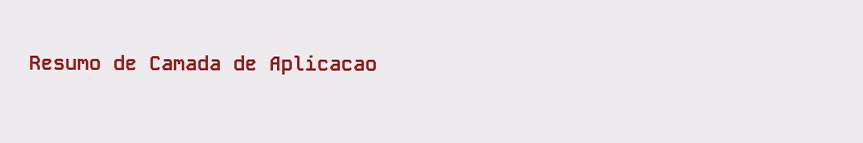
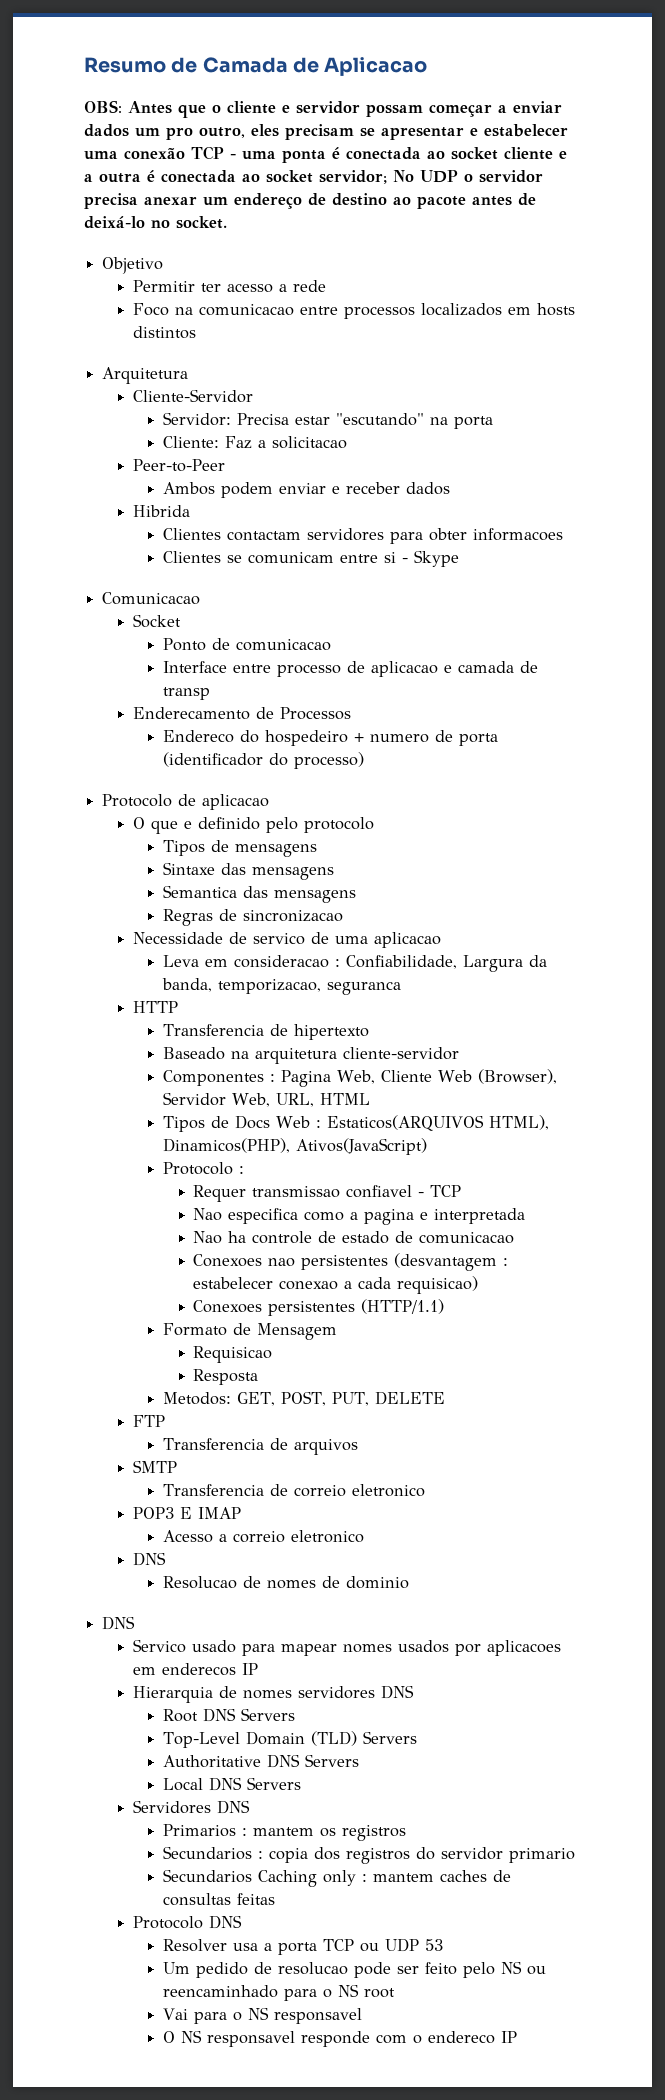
(378, 64) none -> [84,100,562,118] [84,124,568,140] [84,146,567,163] [84,170,543,184] [84,193,536,209] [84,216,227,229] [102,257,164,274] [132,280,326,293] [132,303,575,319] [132,326,196,339] [102,367,189,384] [132,389,253,403] [163,412,494,429] [163,436,348,449] [132,459,225,472] [163,482,451,498] [132,505,190,517] [163,528,564,544] [163,550,460,567] [102,592,201,605] [132,614,181,628] [163,638,332,651] [163,661,539,677] [163,687,211,700] [132,707,351,720] [163,730,499,746] [163,752,365,769] [102,794,270,810] [132,817,374,834] [163,840,318,857] [163,862,335,880] [163,885,357,903] [163,909,344,926] [132,932,441,948] [163,955,548,972] [162,978,402,995] [132,1001,178,1013] [163,1024,370,1040] [163,1047,460,1064] [163,1069,557,1087] [163,1092,371,1107] [163,1115,549,1132] [163,1138,428,1155] [163,1162,245,1175] [193,1185,462,1202] [193,1208,526,1225] [193,1231,515,1244] [193,1253,509,1271] [193,1276,479,1294] [193,1299,445,1316] [163,1323,338,1340] [193,1346,273,1363] [193,1369,259,1385] [163,1391,445,1406] [132,1415,165,1427] [163,1438,359,1455] [132,1460,177,1473] [163,1484,426,1497] [132,1507,241,1519] [163,1530,365,1543] [132,1552,166,1566] [163,1576,410,1589] [102,1616,136,1630] [132,1639,561,1656] [132,1663,258,1676] [132,1685,414,1703] [163,1708,296,1722] [163,1731,418,1748] [163,1754,360,1768] [163,1777,302,1791] [132,1800,250,1814] [163,1824,407,1841] [163,1846,576,1864] [163,1869,512,1887] [163,1893,276,1906] [132,1915,242,1929] [163,1938,444,1955] [163,1961,547,1978] [163,1984,396,2001] [163,2007,363,2024] [163,2030,518,2047] // OBS: Antes que o cliente e servidor possam começar a enviar dados um pro outro, eles precisam se apresentar e estabelecer uma conexão TCP - uma ponta é conectada ao socket cliente e a outra é conectada ao socket servidor; No UDP o servidor precisa anexar um endereço de destino ao pacote antes de deixá-lo no socket. // Objetivo // Permitir ter acesso a rede // Foco na comunicacao entre processos localizados em hosts distintos // Arquitetura // Cliente-Servidor // Servidor: Precisa estar "escutando" na porta // Cliente: Faz a solicitacao // Peer-to-Peer // Ambos podem enviar e receber dados // Hibrida // Clientes contactam servidores para obter informacoes // Clientes se comunicam entre si - Skype // Comunicacao // Socket // Ponto de comunicacao // Interface entre processo de aplicacao e camada de transp // Enderecamento de Processos // Endereco do hospedeiro + numero de porta (identificador do processo) // Protocolo de aplicacao // O que e definido pelo protocolo // Tipos de mensagens // Sintaxe das mensagens // Semantica das mensagens // Regras de sincronizacao // Necessidade de servico de uma aplicacao // Leva em consideracao : Confiabilidade, Largura da banda, temporizacao, seguranca // HTTP // Transferencia de hipertexto // Baseado na arquitetura cliente-servidor // Componentes : Pagina Web, Cliente Web (Browser), Servidor Web, URL, HTML // Tipos de Docs Web : Estaticos(ARQUIVOS HTML), Dinamicos(PHP), Ativos(JavaScript) // Protocolo : // Requer transmissao confiavel - TCP // Nao especifica como a pagina e interpretada // Nao ha controle de estado de comunicacao // Conexoes nao persistentes (desvantagem : estabelecer conexao a cada requisicao) // Conexoes persistentes (HTTP/1.1) // Formato de Mensagem // Requisicao // Resposta // Metodos: GET, POST, PUT, DELETE // FTP // Transferencia de arquivos // SMTP // Transferencia de correio eletronico // POP3 E IMAP // Acesso a correio eletronico // DNS // Resolucao de nomes de dominio // DNS // Servico usado para mapear nomes usados por aplicacoes em enderecos IP // Hierarquia de nomes servidores DNS // Root DNS Servers // Top-Level Domain (TLD) Servers // Authoritative DNS Servers // Local DNS Servers // Servidores DNS // Primarios : mantem os registros // Secundarios : copia dos registros do servidor primario // Secundarios Caching only : mantem caches de consultas feitas // Protocolo DNS // Resolver usa a porta TCP ou UDP 53 // Um pedido de resolucao pode ser feito pelo NS ou reencaminhado para o NS root // Vai para o NS responsavel // O NS responsavel responde com o endereco IP

